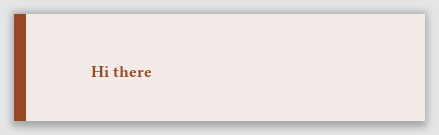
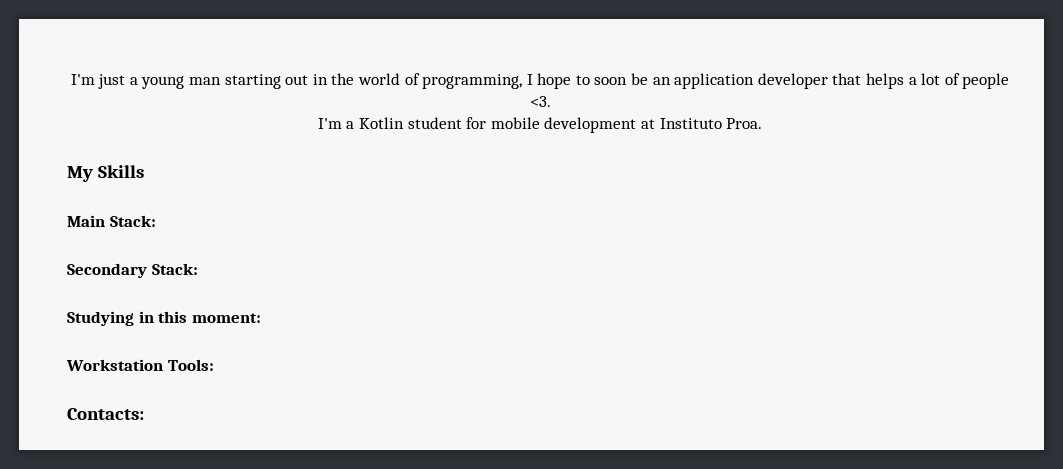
[91,66,153,77] Hi there -> [70,73,1010,89] [529,96,551,107] [317,117,763,133] [67,165,144,182] [67,215,156,227] [67,263,198,278] [67,311,261,326] [66,359,214,371] [67,408,144,420] I'm just a young man starting out in the world of programming, I hope to soon be an application developer that helps a lot of people <3. // I'm a Kotlin student for mobile development at Instituto Proa. // My Skills // Main Stack: // Secondary Stack: // Studying in this moment: // Workstation Tools: // Contacts:

